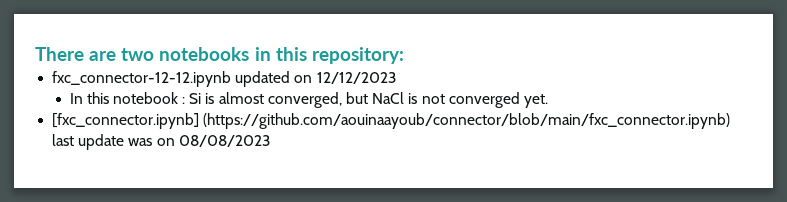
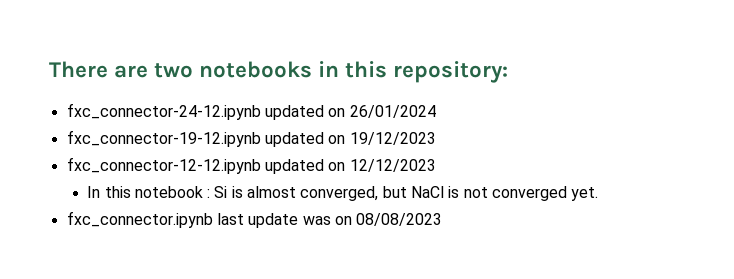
(404, 55) none -> [66,103,436,120] [66,130,436,147] // fxc_connector-24-12.ipynb updated on 26/01/2024 // fxc_connector-19-12.ipynb updated on 19/12/2023
[52,113,731,129] [fxc_connector.ipynb] (https://github.com/aouinaayoub/connector/blob/main/fxc_connector.ipynb) -> [66,211,213,228] fxc_connector.ipynb

